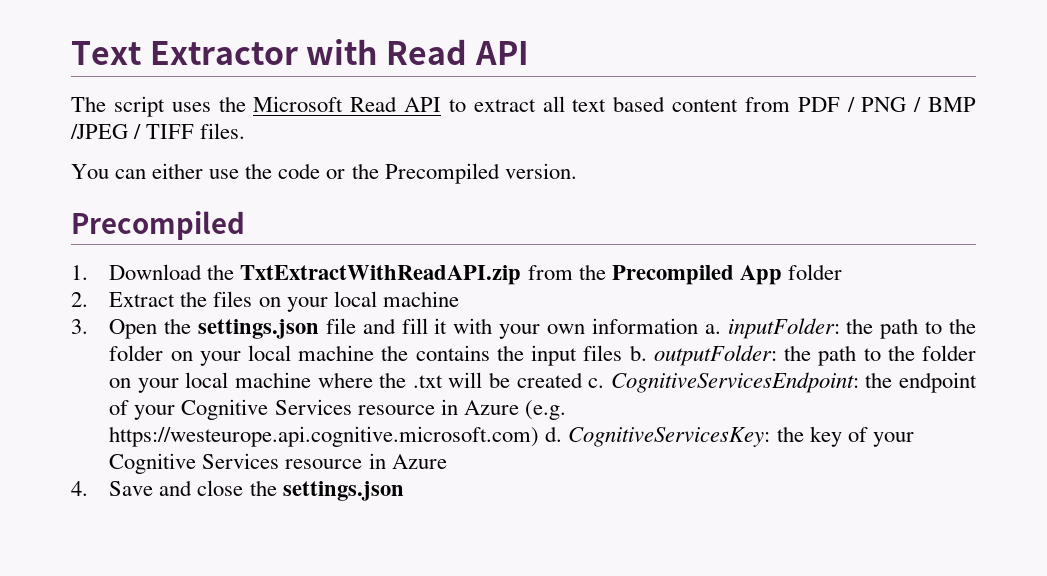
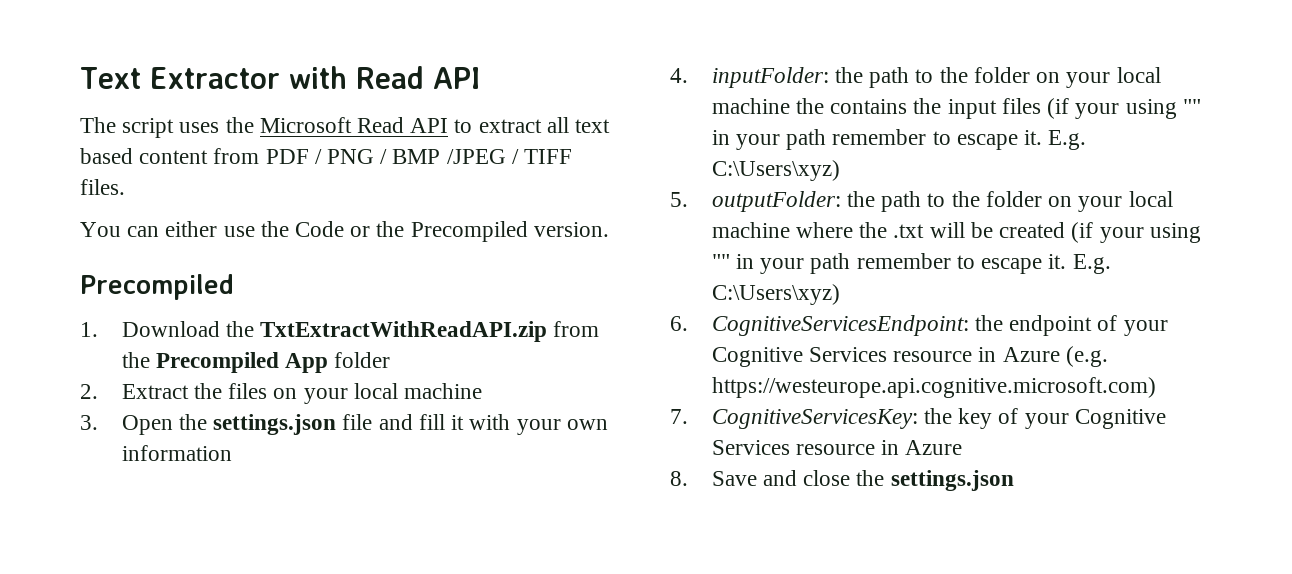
[278,163,321,179] code -> [295,221,345,237] Code
[704,324,721,334] a. -> [670,68,688,83] // 4.
[629,345,647,361] b. -> [1047,98,1201,119] [711,129,1087,150] [711,160,840,181] [670,192,688,207] (if your using "" in your path remember to escape it. E.g. C:\Users\xyz) // 5.
[588,378,605,388] c. -> [1071,222,1201,243] [711,253,1111,274] [711,284,840,305] [670,316,688,331] (if your using "" in your path remember to escape it. E.g. C:\Users\xyz) // 6.
[545,426,563,442] d. -> [670,409,688,424] // 7.
[71,481,88,496] 4. -> [670,471,688,486] 8.

